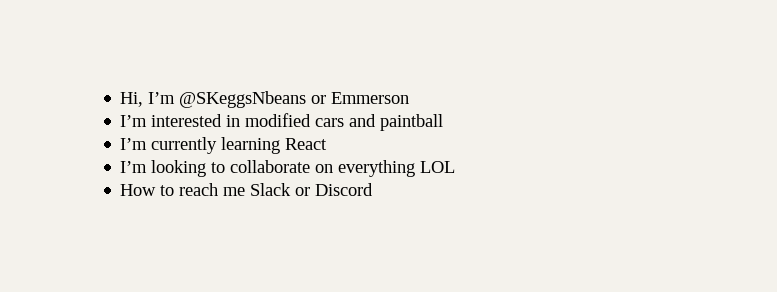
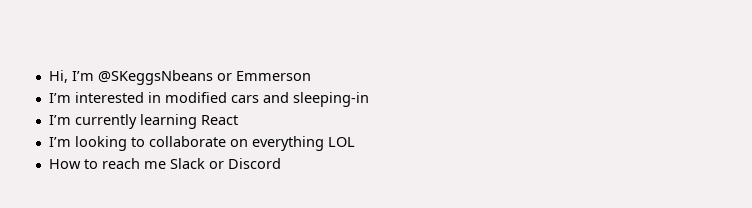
[380,114,444,131] paintball -> [292,92,369,107] sleeping-in

